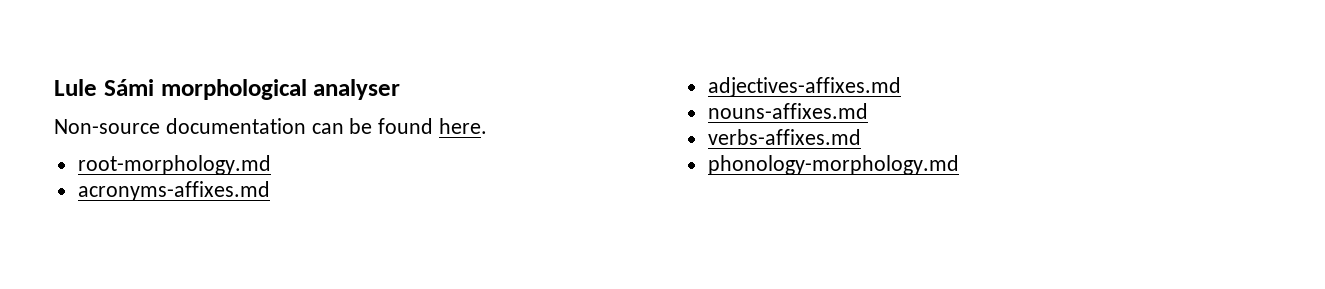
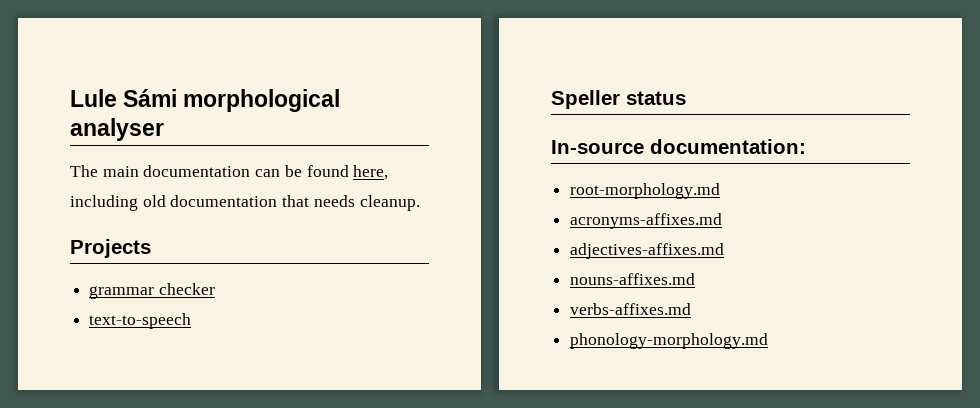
[54,119,160,134] Non-source -> [70,165,139,177] The main
[439,118,488,134] here. -> [353,165,389,180] [70,195,420,211] [70,239,151,258] [89,283,215,299] [89,313,192,329] [551,90,686,109] [551,139,806,154] here, including old documentation that needs cleanup. // Projects // grammar checker // text-to-speech // Speller status // In-source documentation:

